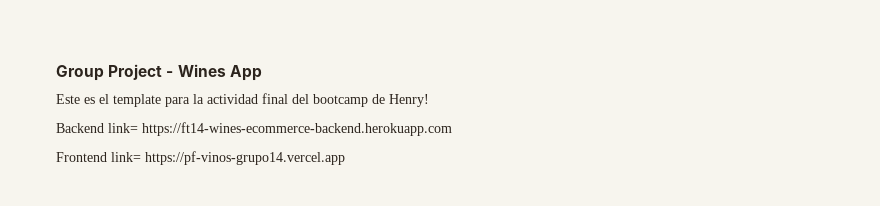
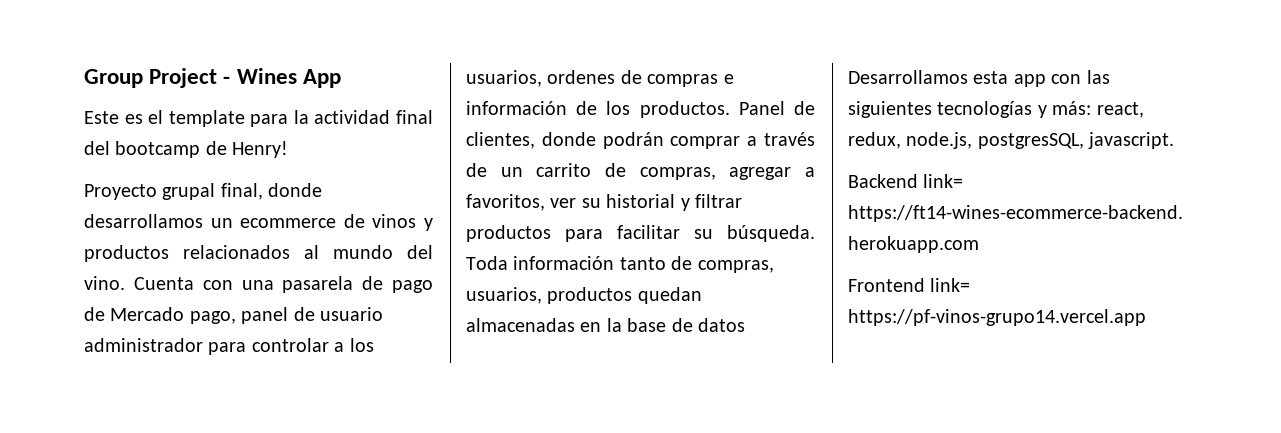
(429, 100) none -> [84,183,323,200] [84,214,434,231] [84,245,433,262] [84,276,433,293] [84,307,383,324] [84,338,374,355] [466,70,734,87] [466,101,815,118] [466,132,815,149] [466,163,815,180] [466,194,742,211] [466,225,815,242] [466,256,774,273] [466,287,702,304] [466,318,745,332] [848,70,1110,87] [848,101,1144,118] [848,132,1175,149] // Proyecto grupal final, donde desarrollamos un ecommerce de vinos y productos relacionados al mundo del vino. Cuenta con una pasarela de pago de Mercado pago, panel de usuario administrador para controlar a los usuarios, ordenes de compras e información de los productos. Panel de clientes, donde podrán comprar a través de un carrito de compras, agregar a favoritos, ver su historial y filtrar productos para facilitar su búsqueda. Toda información tanto de compras, usuarios, productos quedan almacenadas en la base de datos Desarrollamos esta app con las siguientes tecnologías y más: react, redux, node.js, postgresSQL, javascript.

